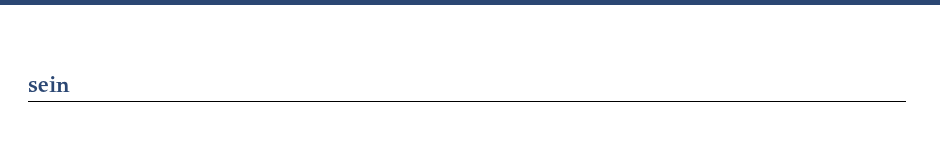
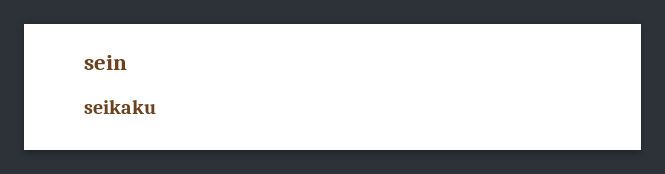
(70, 84) none -> [84,99,156,114] // seikaku

